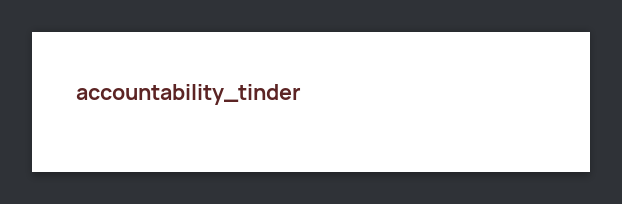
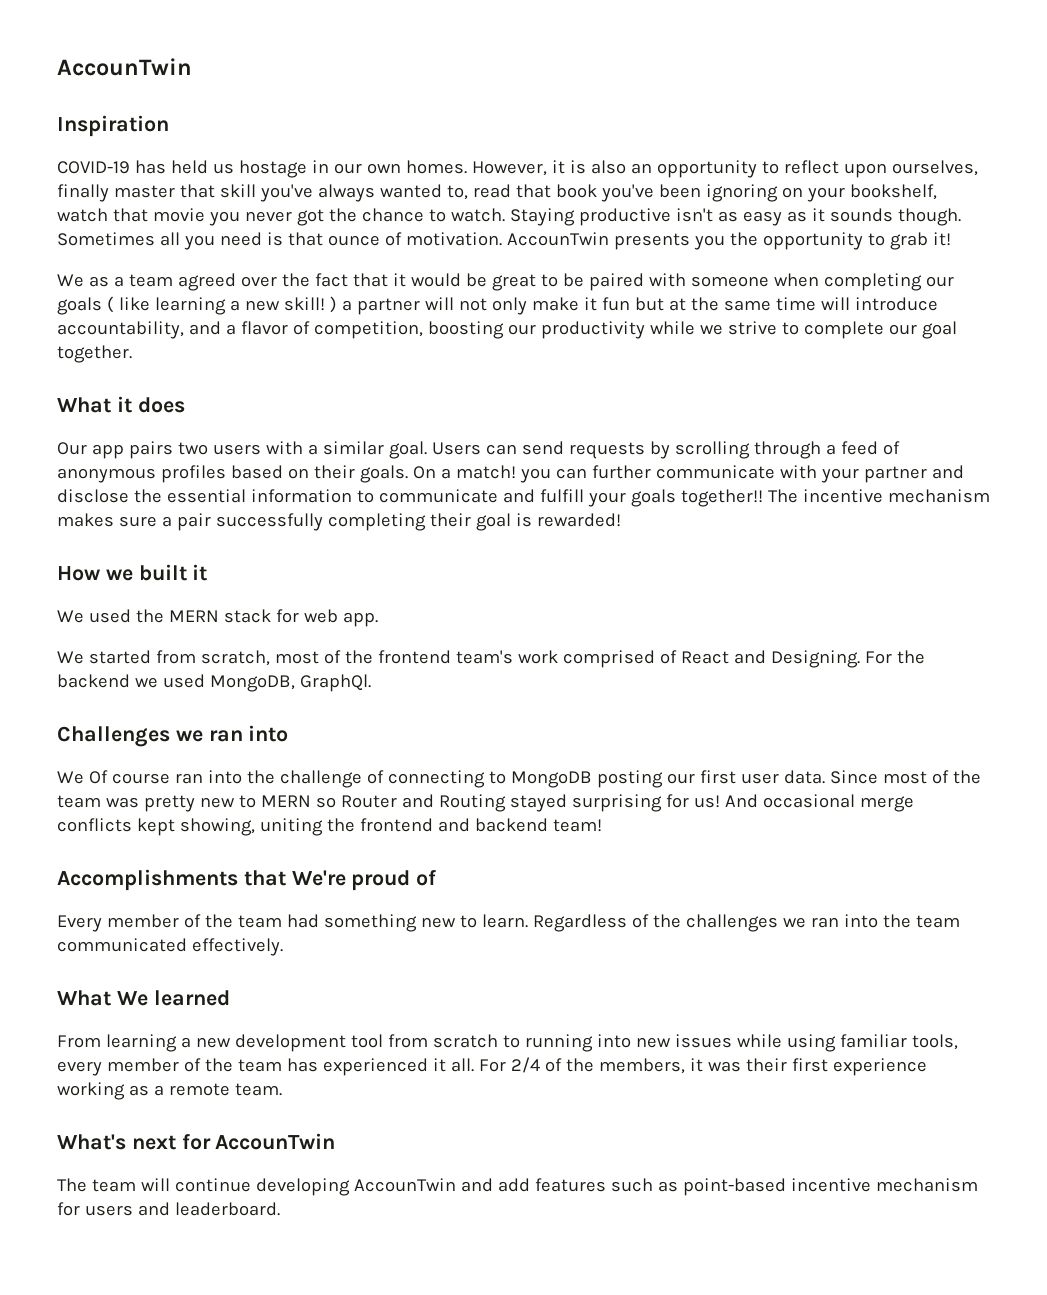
[76,84,301,105] accountability_tinder -> [57,58,192,76] [57,115,169,137] [57,160,978,178] [57,184,937,202] [57,208,961,226] [57,232,951,250] [57,273,954,291] [57,296,938,315] [57,321,957,339] [57,345,132,363] [57,396,185,413] [57,441,900,459] [57,465,964,483] [57,489,990,507] [57,513,621,531] [57,564,208,581] [57,609,378,627] [57,650,925,668] [57,674,371,692] [57,725,289,747] [57,770,981,788] [57,794,914,812] [57,818,602,836] [57,869,437,891] [57,914,960,932] [57,938,283,956] [57,990,230,1006] [57,1034,958,1052] [57,1057,927,1076] [57,1082,282,1100] [57,1133,336,1150] [57,1178,978,1196] [57,1202,280,1216] AccounTwin // Inspiration // COVID-19 has held us hostage in our own homes. However, it is also an opportunity to reflect upon ourselves, finally master that skill you've always wanted to, read that book you've been ignoring on your bookshelf, watch that movie you never got the chance to watch. Staying productive isn't as easy as it sounds though. Sometimes all you need is that ounce of motivation. AccounTwin presents you the opportunity to grab it! // We as a team agreed over the fact that it would be great to be paired with someone when completing our goals ( like learning a new skill! ) a partner will not only make it fun but at the same time will introduce accountability, and a flavor of competition, boosting our productivity while we strive to complete our goal together. // What it does // Our app pairs two users with a similar goal. Users can send requests by scrolling through a feed of anonymous profiles based on their goals. On a match! you can further communicate with your partner and disclose the essential information to communicate and fulfill your goals together!! The incentive mechanism makes sure a pair successfully completing their goal is rewarded! // How we built it // We used the MERN stack for web app. // We started from scratch, most of the frontend team's work comprised of React and Designing. For the backend we used MongoDB, GraphQl. // Challenges we ran into // We Of course ran into the challenge of connecting to MongoDB posting our first user data. Since most of the team was pretty new to MERN so Router and Routing stayed surprising for us! And occasional merge conflicts kept showing, uniting the frontend and backend team! // Accomplishments that We're proud of // Every member of the team had something new to learn. Regardless of the challenges we ran into the team communicated effectively. // What We learned // From learning a new development tool from scratch to running into new issues while using familiar tools, every member of the team has experienced it all. For 2/4 of the members, it was their first experience working as a remote team. // What's next for AccounTwin // The team will continue developing AccounTwin and add features such as point-based incentive mechanism for users and leaderboard.

